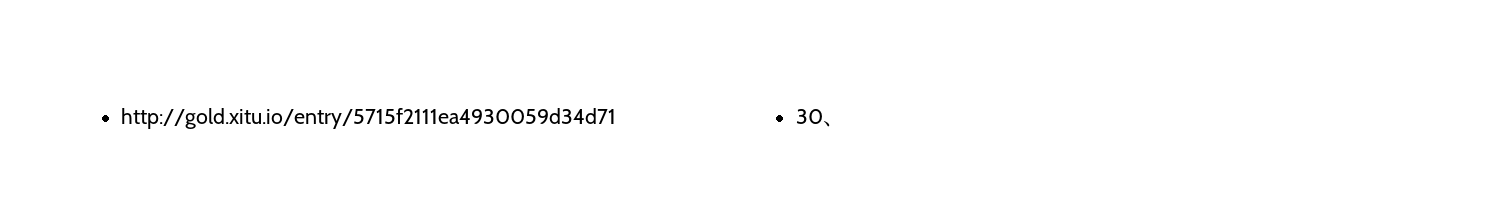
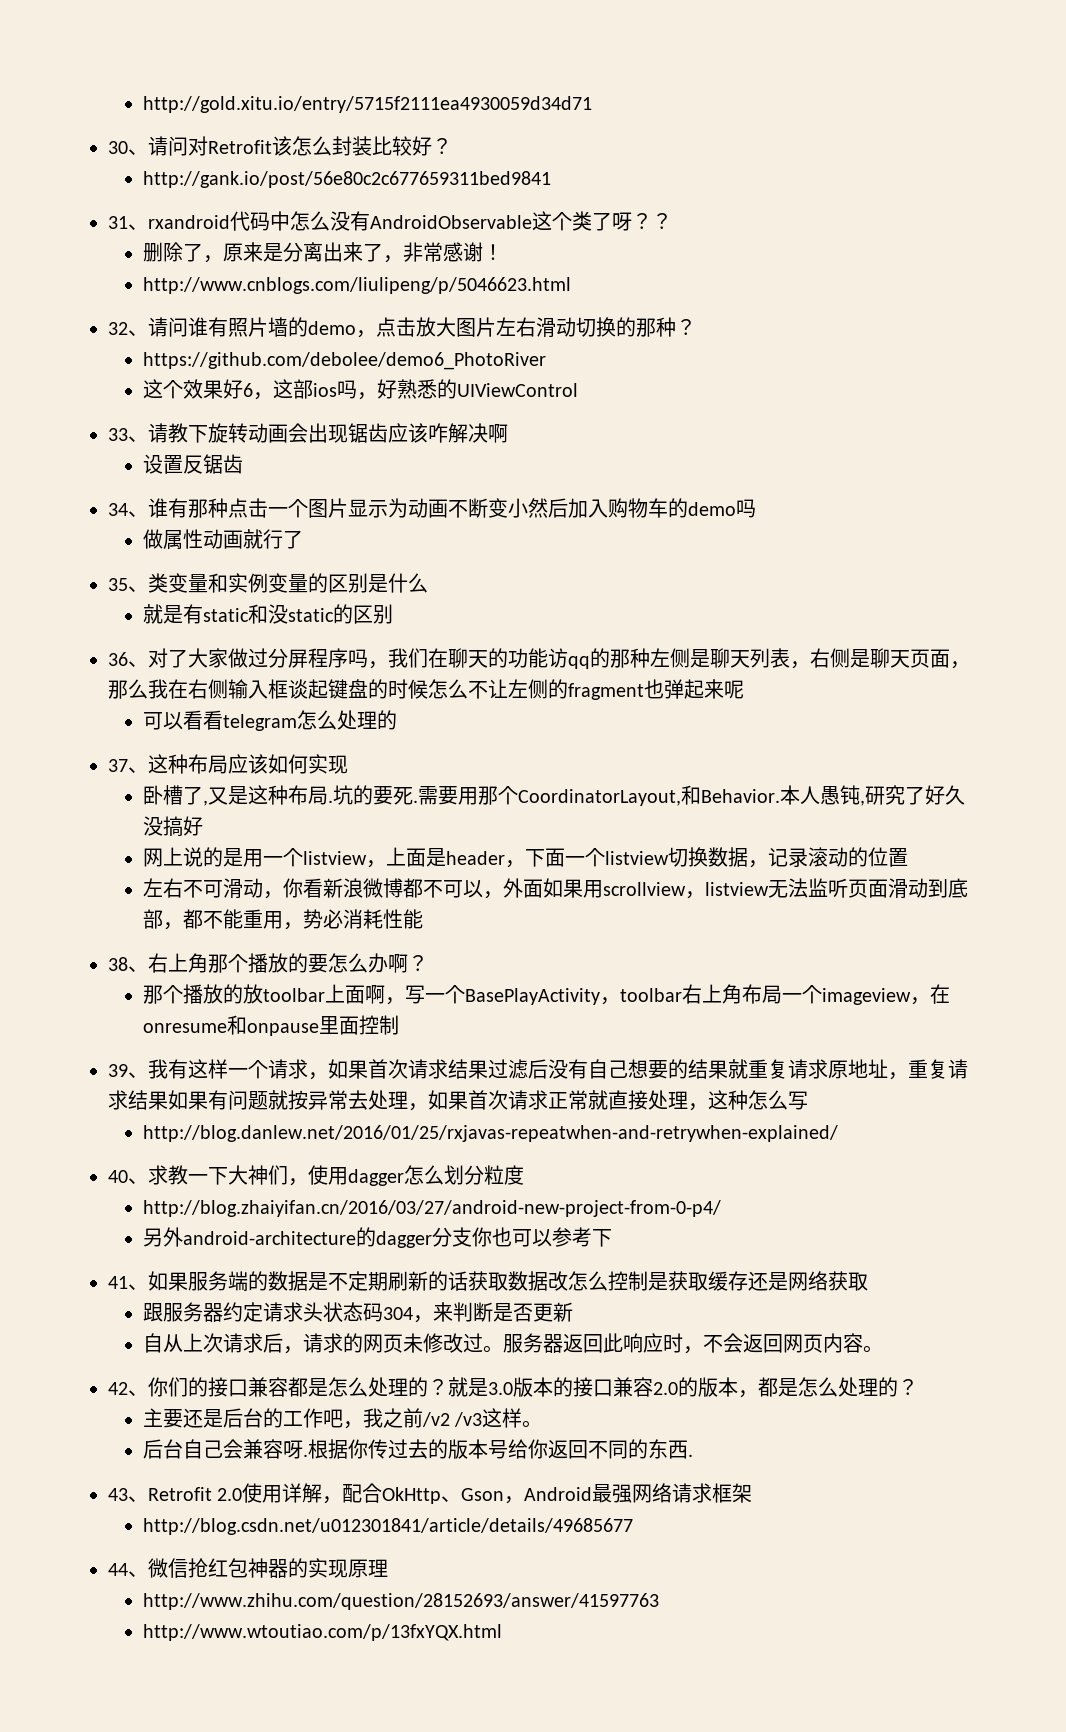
(845, 124) none -> [148,136,452,156] [142,171,551,188] [108,211,672,231] [142,242,503,263] [142,277,571,294] [108,317,696,338] [142,352,546,370] [142,379,578,400] [108,423,508,443] [142,454,243,474] [108,498,756,518] [142,529,303,550] [108,573,428,593] [142,604,393,624] [108,648,970,669] [108,679,744,700] [142,710,397,731] [108,754,348,774] [142,785,965,806] [142,816,203,836] [142,847,908,868] [142,878,968,899] [142,909,423,930] [108,953,428,973] [142,984,950,1005] [142,1015,399,1036] [108,1059,968,1080] [108,1090,808,1111] [142,1125,838,1142] [108,1165,524,1186] [142,1200,721,1217] [142,1227,612,1248] [108,1271,868,1291] [142,1302,573,1323] [142,1333,883,1354] [108,1377,918,1398] [142,1408,543,1429] [142,1439,693,1459] [108,1483,753,1504] [142,1518,633,1535] [108,1558,388,1578] [142,1593,659,1610] [142,1624,502,1641] 请问对Retrofit该怎么封装比较好？ // http://gank.io/post/56e80c2c677659311bed9841 // 31、rxandroid代码中怎么没有AndroidObservable这个类了呀？？ // 删除了，原来是分离出来了，非常感谢！ // http://www.cnblogs.com/liulipeng/p/5046623.html // 32、请问谁有照片墙的demo，点击放大图片左右滑动切换的那种？ // https://github.com/debolee/demo6_PhotoRiver // 这个效果好6，这部ios吗，好熟悉的UIViewControl // 33、请教下旋转动画会出现锯齿应该咋解决啊 // 设置反锯齿 // 34、谁有那种点击一个图片显示为动画不断变小然后加入购物车的demo吗 // 做属性动画就行了 // 35、类变量和实例变量的区别是什么 // 就是有static和没static的区别 // 36、对了大家做过分屏程序吗，我们在聊天的功能访qq的那种左侧是聊天列表，右侧是聊天页面，那么我在右侧输入框谈起键盘的时候怎么不让左侧的fragment也弹起来呢 // 可以看看telegram怎么处理的 // 37、这种布局应该如何实现 // 卧槽了,又是这种布局.坑的要死.需要用那个CoordinatorLayout,和Behavior.本人愚钝,研究了好久没搞好 // 网上说的是用一个listview，上面是header，下面一个listview切换数据，记录滚动的位置 // 左右不可滑动，你看新浪微博都不可以，外面如果用scrollview，listview无法监听页面滑动到底部，都不能重用，势必消耗性能 // 38、右上角那个播放的要怎么办啊？ // 那个播放的放toolbar上面啊，写一个BasePlayActivity，toolbar右上角布局一个imageview，在onresume和onpause里面控制 // 39、我有这样一个请求，如果首次请求结果过滤后没有自己想要的结果就重复请求原地址，重复请求结果如果有问题就按异常去处理，如果首次请求正常就直接处理，这种怎么写 // http://blog.danlew.net/2016/01/25/rxjavas-repeatwhen-and-retrywhen-explained/ // 40、求教一下大神们，使用dagger怎么划分粒度 // http://blog.zhaiyifan.cn/2016/03/27/android-new-project-from-0-p4/ // 另外android-architecture的dagger分支你也可以参考下 // 41、如果服务端的数据是不定期刷新的话获取数据改怎么控制是获取缓存还是网络获取 // 跟服务器约定请求头状态码304，来判断是否更新 // 自从上次请求后，请求的网页未修改过。服务器返回此响应时，不会返回网页内容。 // 42、你们的接口兼容都是怎么处理的？就是3.0版本的接口兼容2.0的版本，都是怎么处理的？ // 主要还是后台的工作吧，我之前/v2 /v3这样。 // 后台自己会兼容呀.根据你传过去的版本号给你返回不同的东西. // 43、Retrofit 2.0使用详解，配合OkHttp、Gson，Android最强网络请求框架 // http://blog.csdn.net/u012301841/article/details/49685677 // 44、微信抢红包神器的实现原理 // http://www.zhihu.com/question/28152693/answer/41597763 // http://www.wtoutiao.com/p/13fxYQX.html

